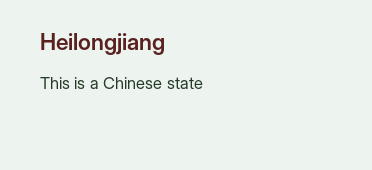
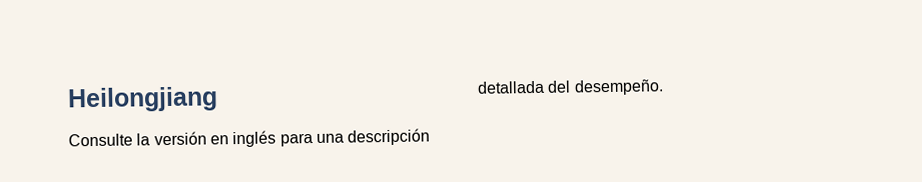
[40,77,203,89] This is a Chinese state -> [68,128,431,148] [477,79,664,96] Consulte la versión en inglés para una descripción detallada del desempeño.

